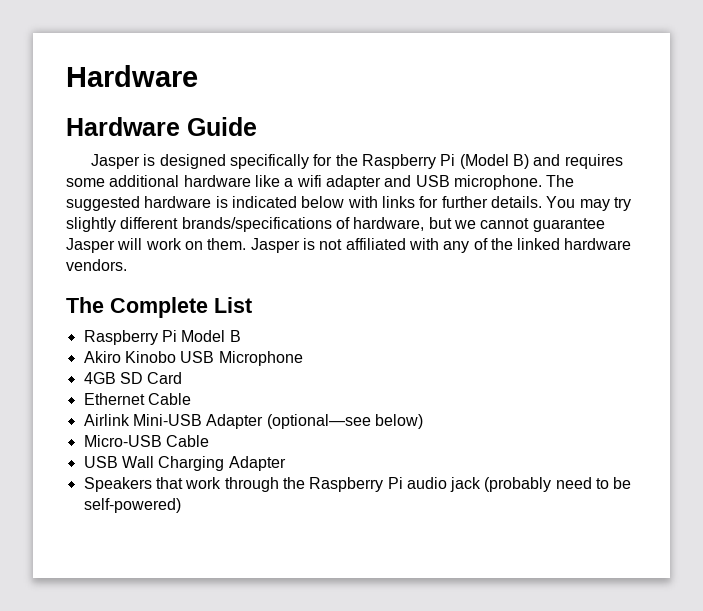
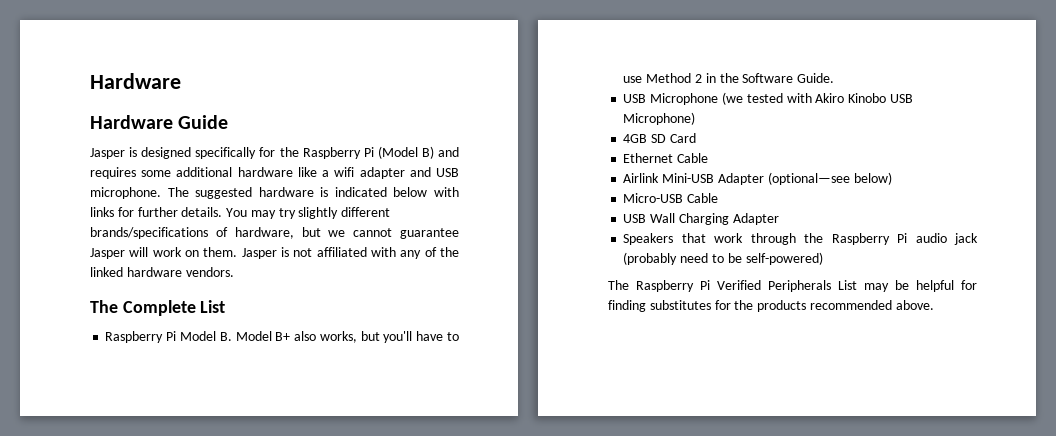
[229,330,241,342] B // -> [219,331,459,343] [623,73,835,83] [623,92,812,105] B. Model B+ also works, but you'll have to use Method 2 in the Software Guide. // USB Microphone (we tested with
[218,351,303,366] Microphone -> [623,112,696,125] Microphone)
(181, 505) none -> [608,280,977,292] [608,300,934,312] // The Raspberry Pi Verified Peripherals List may be helpful for finding substitutes for the products recommended above.

